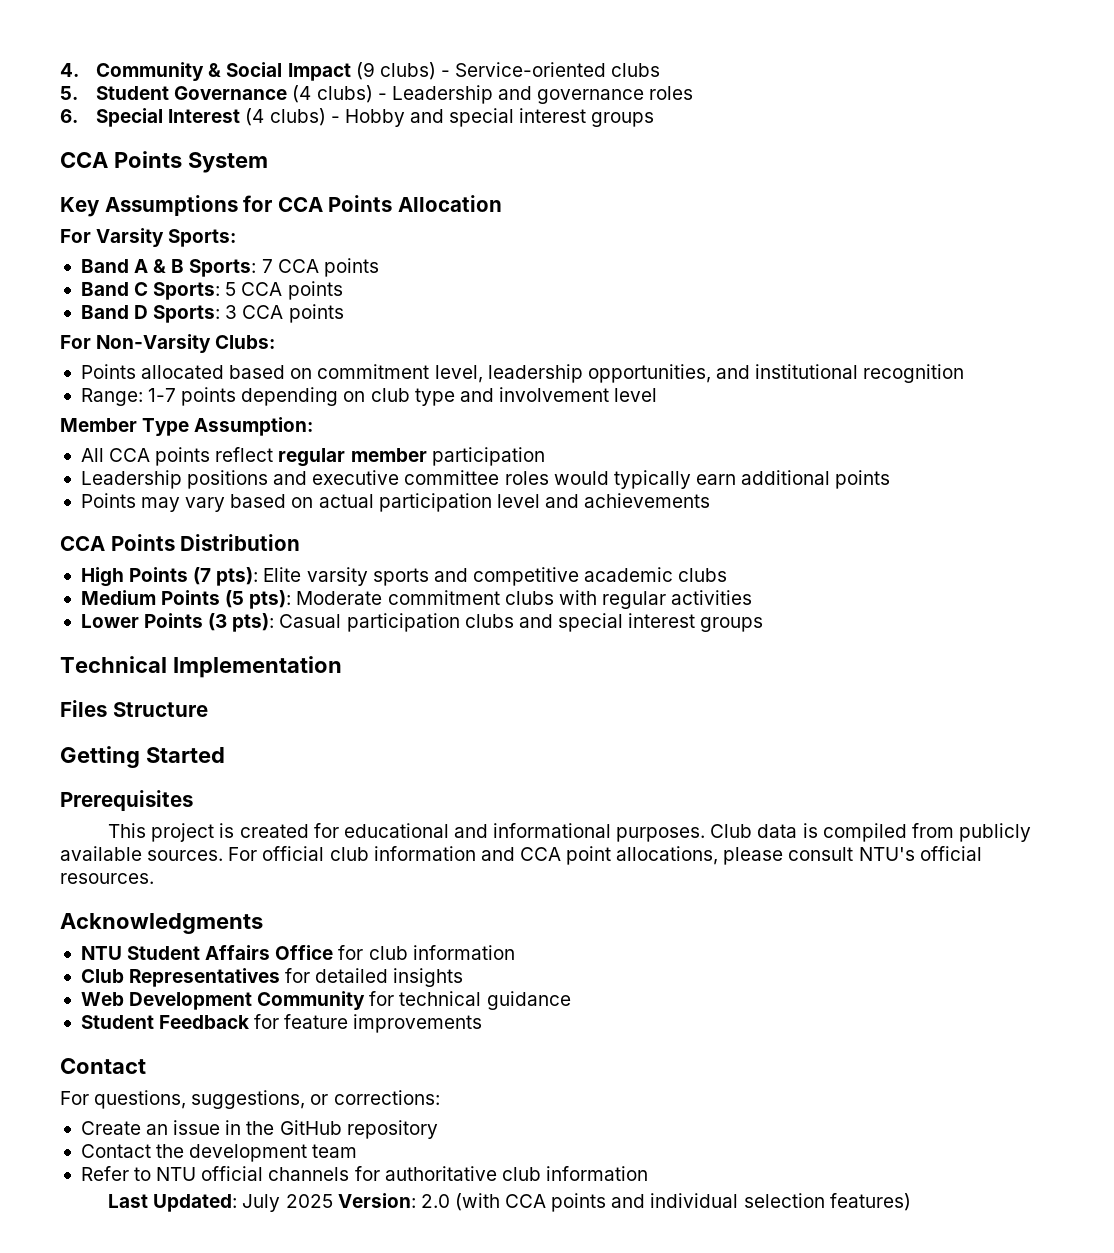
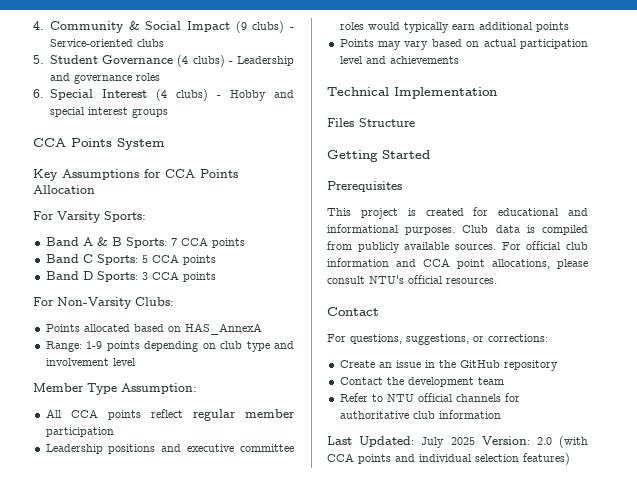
[317,364,965,383] commitment level, leadership opportunities, and institutional recognition -> [184,323,262,335] HAS_AnnexA
[148,388,177,402] 1-7 -> [86,341,103,349] 1-9
[60,534,301,551] [80,567,728,587] [80,590,753,609] [80,613,764,632] // CCA Points Distribution // High Points (7 pts): Elite varsity sports and competitive academic clubs // Medium Points (5 pts): Moderate commitment clubs with regular activities // Lower Points (3 pts): Casual participation clubs and special interest groups -> (459, 60) none
[60,913,263,934] [80,945,515,960] [80,968,464,987] [80,991,571,1010] [80,1014,483,1033] // Acknowledgments // NTU Student Affairs Office for club information // Club Representatives for detailed insights // Web Development Community for technical guidance // Student Feedback for feature improvements -> (497, 281) none

